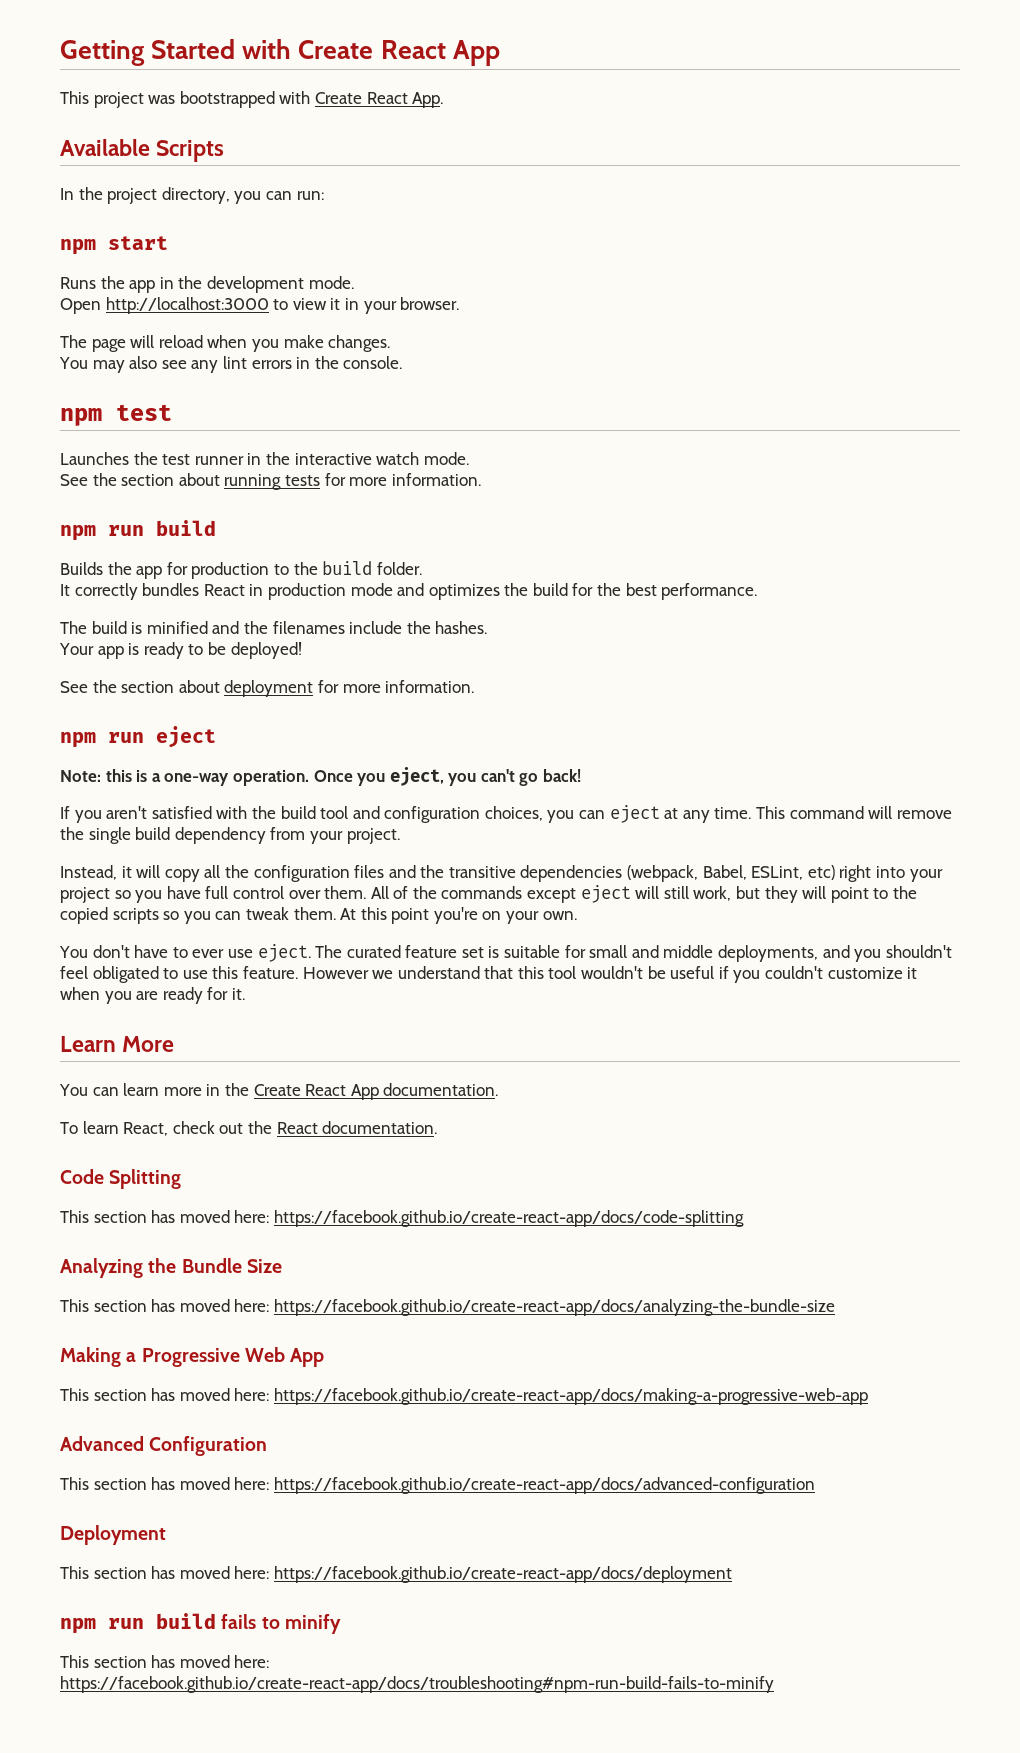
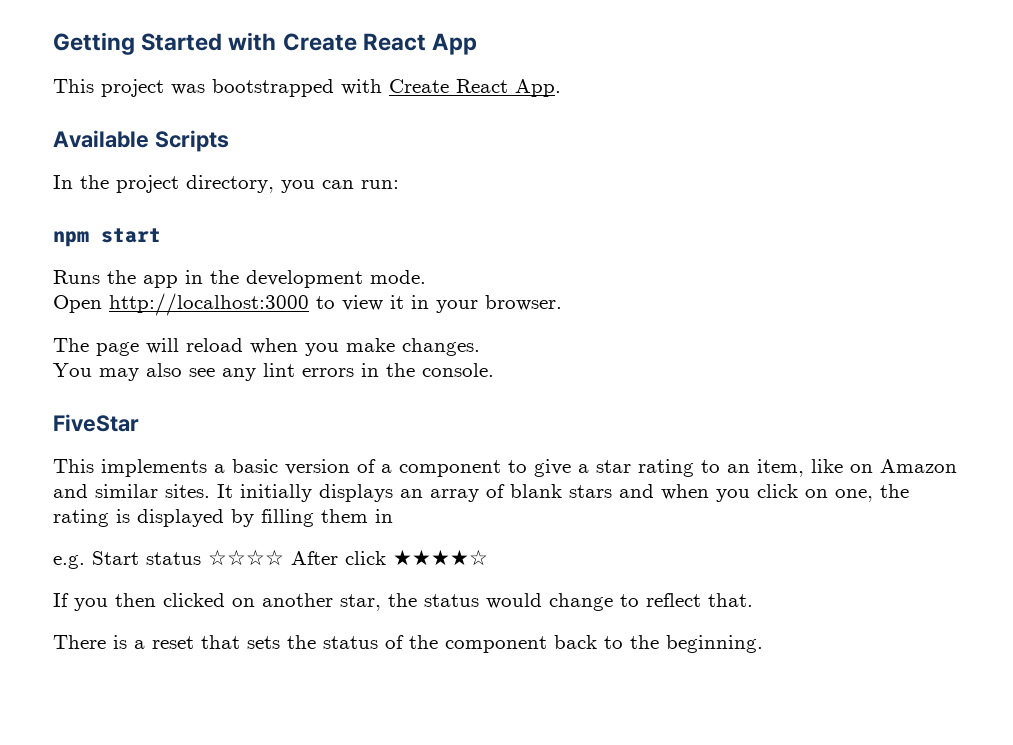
[60,404,172,426] [60,452,469,465] [60,473,481,490] [60,520,216,541] [60,561,422,579] [60,583,758,600] [60,621,488,634] [59,642,302,659] [60,680,475,697] [60,726,216,748] [60,767,582,786] [60,805,952,823] [60,827,400,844] [60,865,943,882] [60,885,917,903] [60,907,577,924] [59,944,952,962] [60,966,918,983] [60,987,245,1004] [60,1036,175,1052] [59,1083,499,1100] [60,1121,438,1136] [60,1169,182,1189] [60,1210,744,1227] [60,1258,282,1278] [60,1299,835,1316] [60,1347,325,1367] [60,1388,868,1405] [60,1436,268,1456] [60,1477,815,1494] [60,1525,166,1545] [60,1566,732,1583] [60,1613,341,1634] [60,1655,270,1668] [60,1676,774,1693] npm test // Launches the test runner in the interactive watch mode. // See the section about running tests for more information. // npm run build // Builds the app for production to the build folder. // It correctly bundles React in production mode and optimizes the build for the best performance. // The build is minified and the filenames include the hashes. // Your app is ready to be deployed! // See the section about deployment for more information. // npm run eject // Note: this is a one-way operation. Once you eject, you can't go back! // If you aren't satisfied with the build tool and configuration choices, you can eject at any time. This command will remove the single build dependency from your project. // Instead, it will copy all the configuration files and the transitive dependencies (webpack, Babel, ESLint, etc) right into your project so you have full control over them. All of the commands except eject will still work, but they will point to the copied scripts so you can tweak them. At this point you're on your own. // You don't have to ever use eject. The curated feature set is suitable for small and middle deployments, and you shouldn't feel obligated to use this feature. However we understand that this tool wouldn't be useful if you couldn't customize it when you are ready for it. // Learn More // You can learn more in the Create React App documentation. // To learn React, check out the React documentation. // Code Splitting // This section has moved here: https://facebook.github.io/create-react-app/docs/code-splitting // Analyzing the Bundle Size // This section has moved here: https://facebook.github.io/create-react-app/docs/analyzing-the-bundle-size // Making a Progressive Web App // This section has moved here: https://facebook.github.io/create-react-app/docs/making-a-progressive-web-app // Advanced Configuration // This section has moved here: https://facebook.github.io/create-react-app/docs/advanced-configuration // Deployment // This section has moved here: https://facebook.github.io/create-react-app/docs/deployment // npm run build fails to minify // This section has moved here: https://facebook.github.io/create-react-app/docs/troubleshooting#npm-run-build-fails-to-minify -> [53,414,139,432] [53,459,957,477] [53,484,909,502] [53,509,393,527] [53,549,488,569] [53,593,753,611] [53,635,763,653] FiveStar // This implements a basic version of a component to give a star rating to an item, like on Amazon and similar sites. It initially displays an array of blank stars and when you click on one, the rating is displayed by filling them in // e.g. Start status ☆☆☆☆ After click ★★★★☆ // If you then clicked on another star, the status would change to reflect that. // There is a reset that sets the status of the component back to the beginning.

